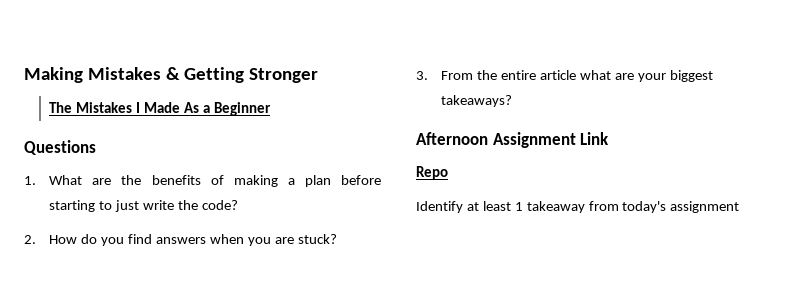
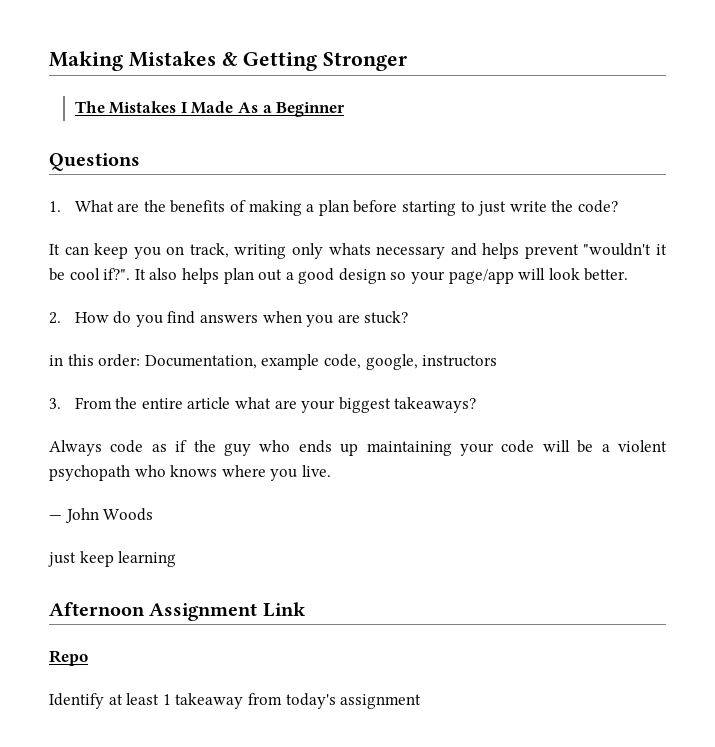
(238, 205) none -> [49,243,667,259] [49,268,629,284] // It can keep you on track, writing only whats necessary and helps prevent "wouldn't it be cool if?". It also helps plan out a good design so your page/app will look better.
(337, 239) none -> [49,354,498,370] // in this order: Documentation, example code, google, instructors
(513, 101) none -> [49,440,667,456] [49,465,331,481] [49,508,154,523] [48,551,177,567] // Always code as if the guy who ends up maintaining your code will be a violent psychopath who knows where you live. // — John Woods // just keep learning

